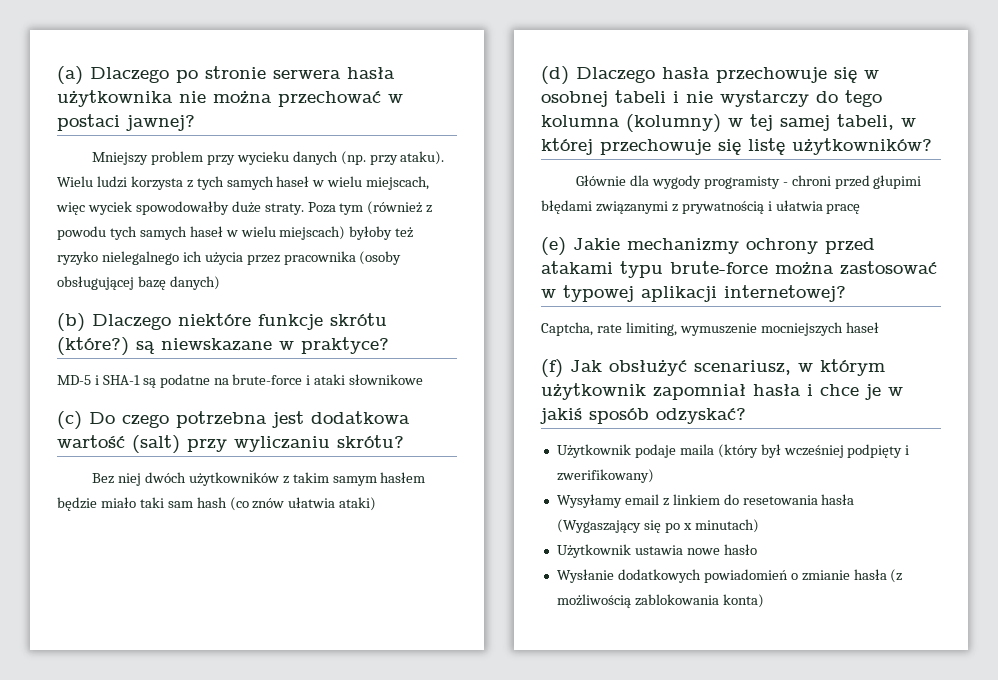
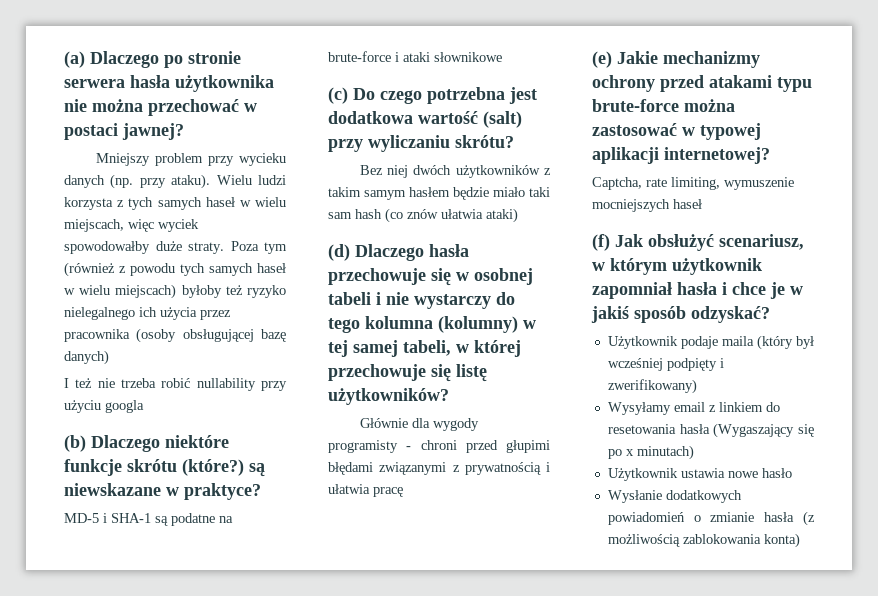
(220, 283) none -> [64,378,287,391] [64,400,144,413] // I też nie trzeba robić nullability przy użyciu googla

